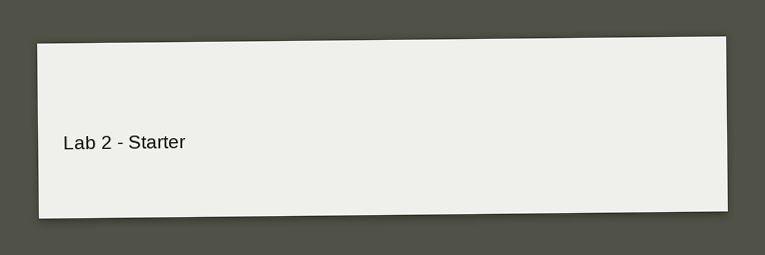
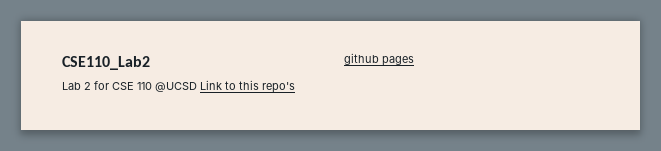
(63, 142) none -> [62,56,150,70] CSE110_Lab2 //
[117,135,188,149] - Starter -> [94,80,295,93] [344,53,414,66] for CSE 110 @UCSD Link to this repo's github pages

